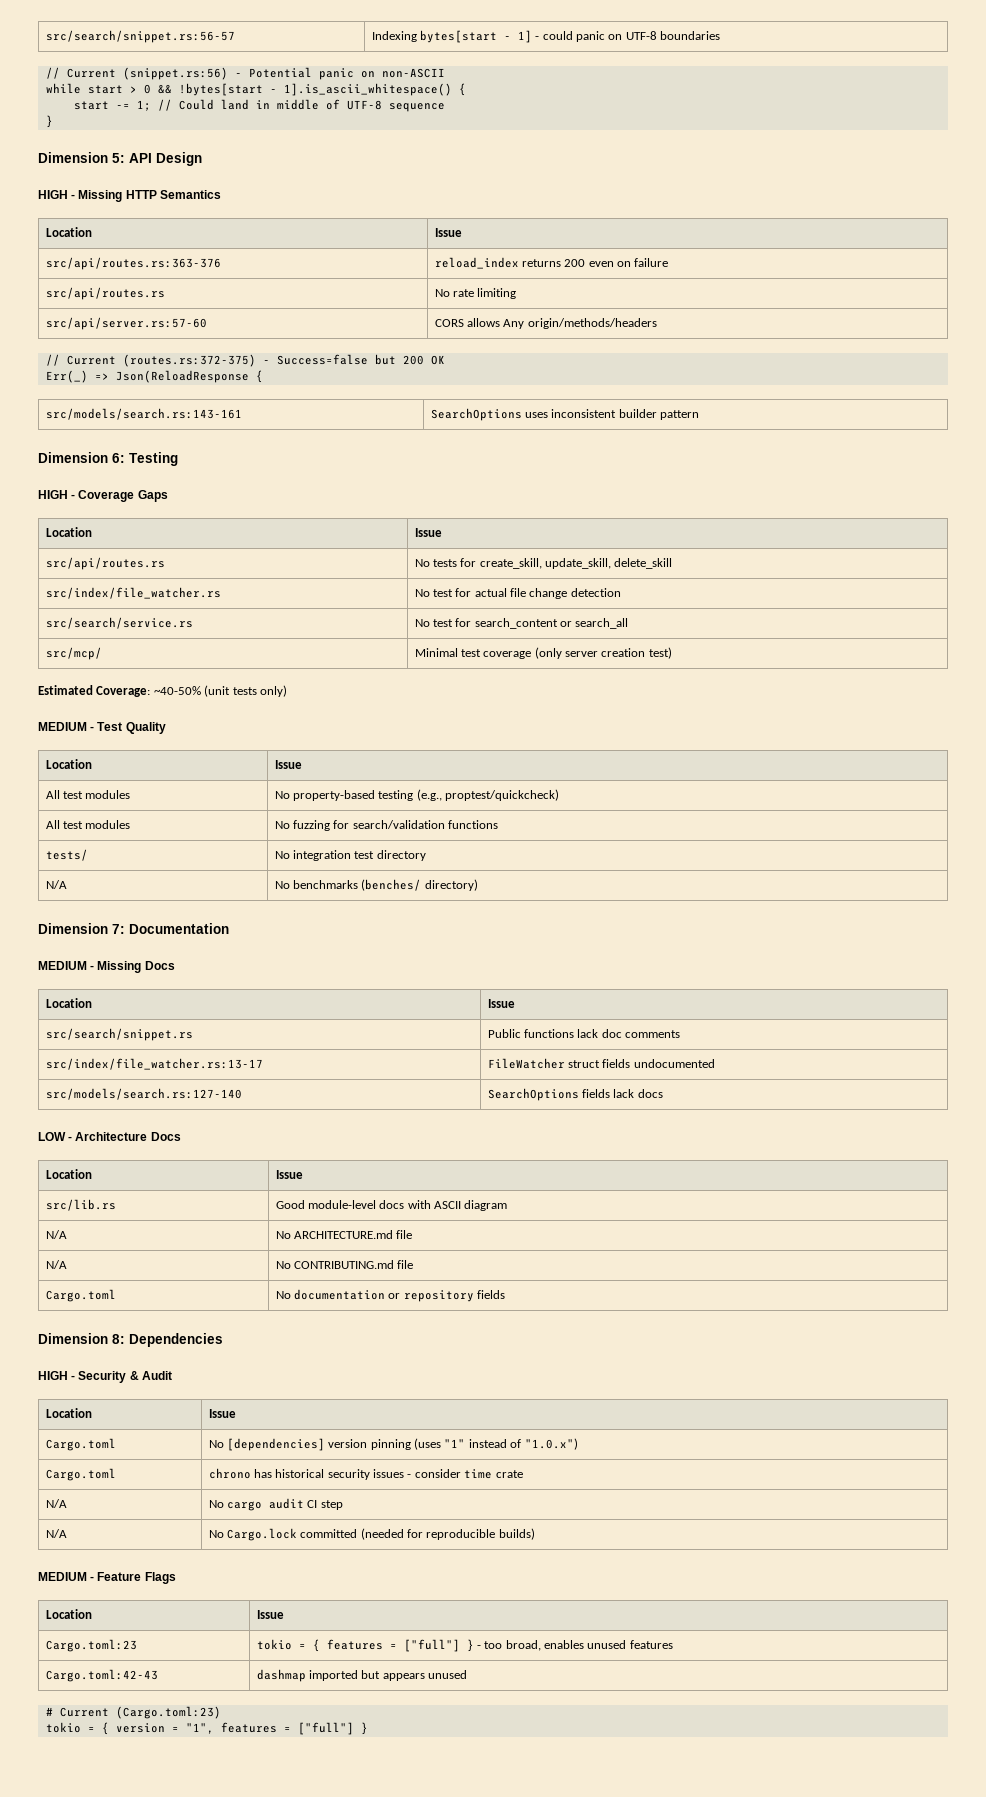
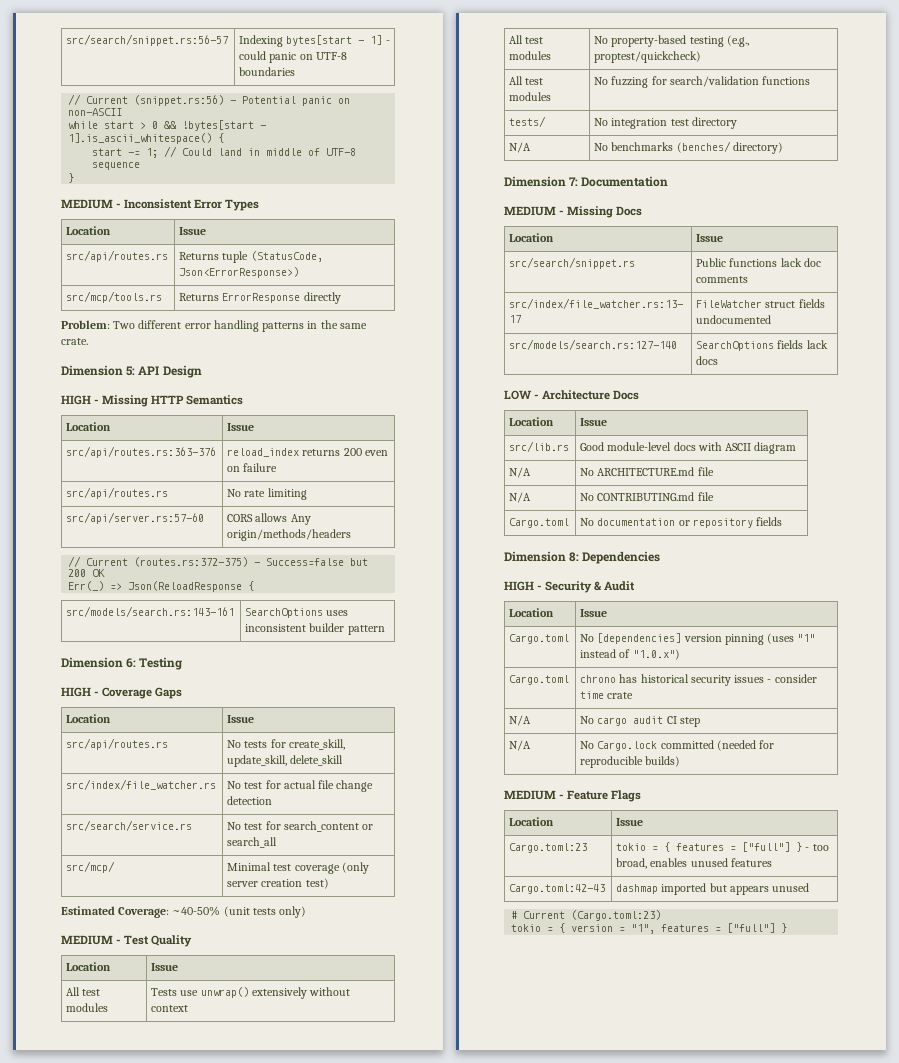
(53, 121) none -> [61,199,260,211] [66,226,112,235] [179,227,207,235] [66,250,169,262] [179,251,323,263] [179,267,300,278] [66,291,163,303] [179,292,341,304] [61,320,367,332] [61,338,88,345] // MEDIUM - Inconsistent Error Types // Location | Issue // src/api/routes.rs | Returns tuple (StatusCode, Json<ErrorResponse>) // src/mcp/tools.rs | Returns ErrorResponse directly // Problem: Two different error handling patterns in the same crate.
(302, 764) none -> [66,987,101,996] [66,1003,109,1012] [151,987,351,999] [151,1005,189,1012] // All test modules | Tests use unwrap() extensively without context

